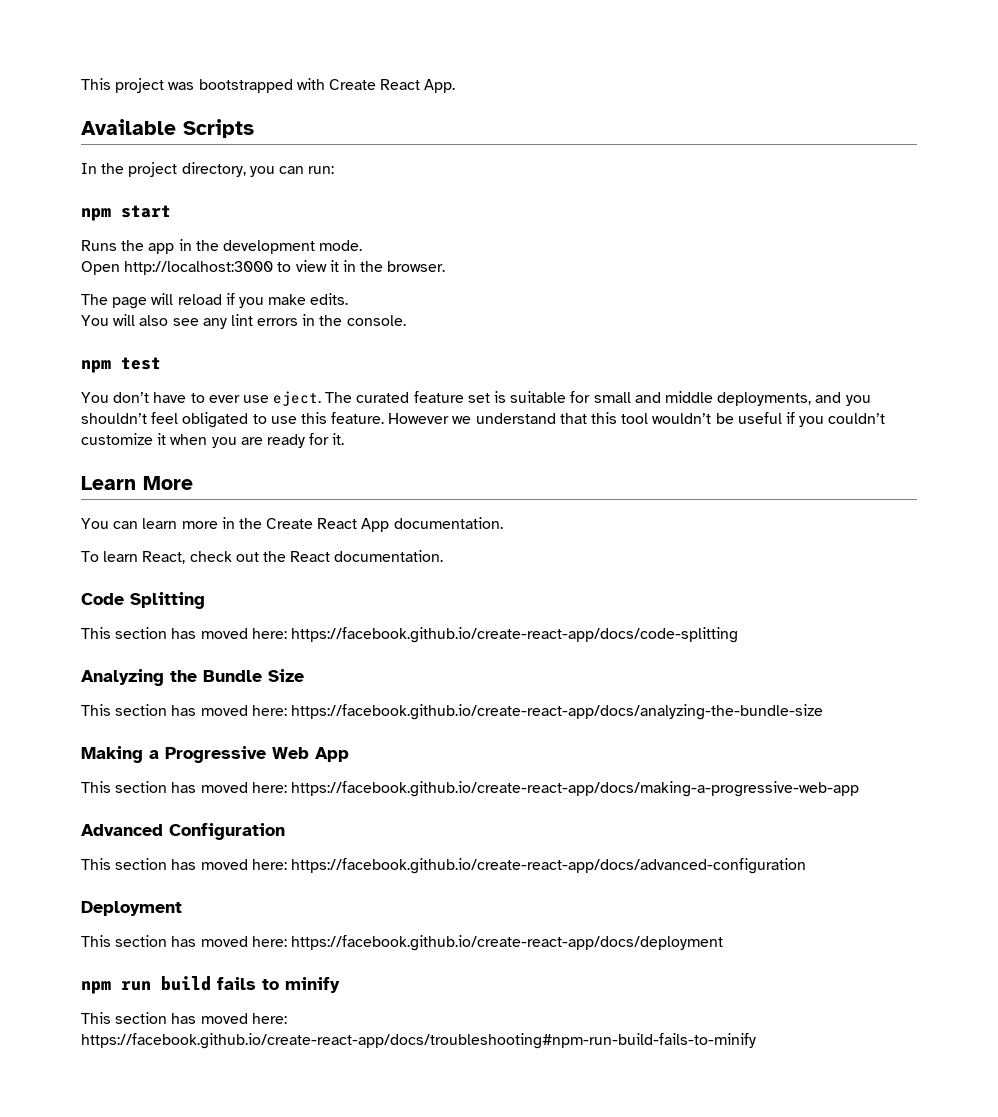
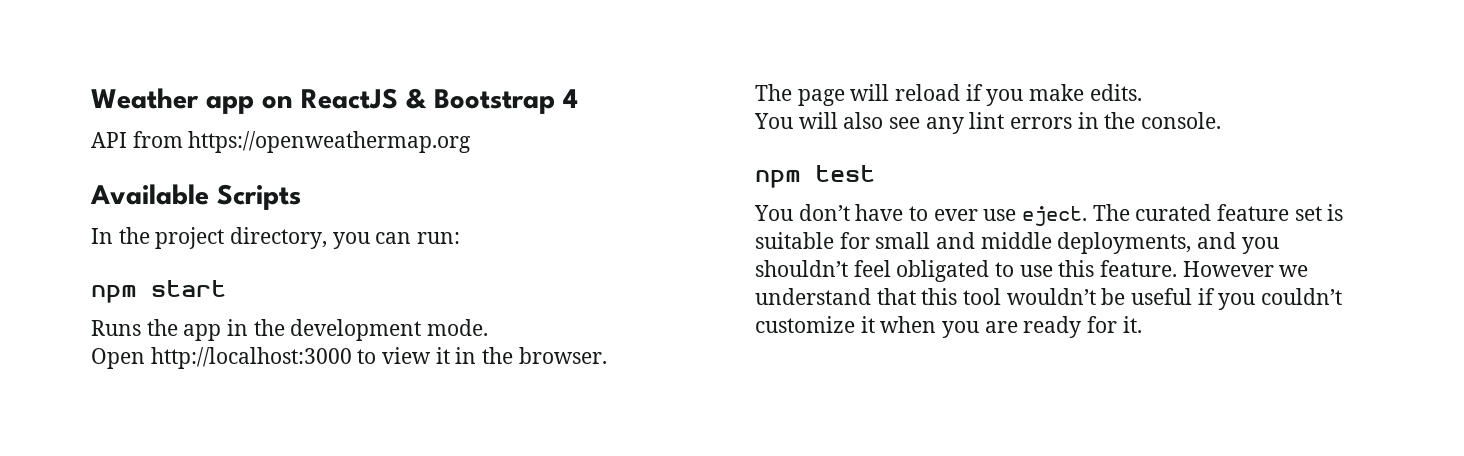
[81,78,456,93] This project was bootstrapped with Create React App. -> [91,88,578,114] [91,131,472,153] Weather app on ReactJS & Bootstrap 4 // API from https://openweathermap.org
[81,476,193,490] [81,517,503,532] [81,550,444,564] [81,592,205,609] [81,627,738,643] [81,669,304,686] [81,704,823,720] [81,746,349,763] [81,781,859,797] [81,823,285,840] [81,858,806,874] [81,901,182,916] [81,935,723,951] [81,976,340,994] [81,1012,287,1024] [81,1033,756,1049] // Learn More // You can learn more in the Create React App documentation. // To learn React, check out the React documentation. // Code Splitting // This section has moved here: https://facebook.github.io/create-react-app/docs/code-splitting // Analyzing the Bundle Size // This section has moved here: https://facebook.github.io/create-react-app/docs/analyzing-the-bundle-size // Making a Progressive Web App // This section has moved here: https://facebook.github.io/create-react-app/docs/making-a-progressive-web-app // Advanced Configuration // This section has moved here: https://facebook.github.io/create-react-app/docs/advanced-configuration // Deployment // This section has moved here: https://facebook.github.io/create-react-app/docs/deployment // npm run build fails to minify // This section has moved here: https://facebook.github.io/create-react-app/docs/troubleshooting#npm-run-build-fails-to-minify -> (1142, 324) none

